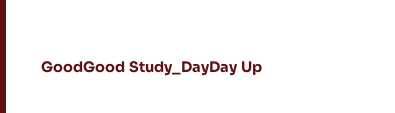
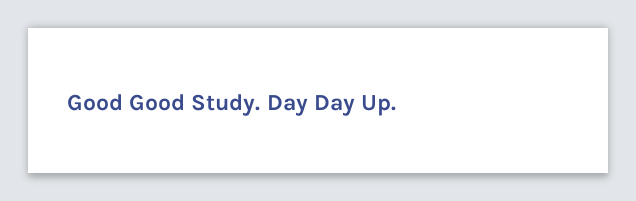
[41,61,262,76] GoodGood Study_DayDay Up -> [67,94,397,116] Good Good Study. Day Day Up.

